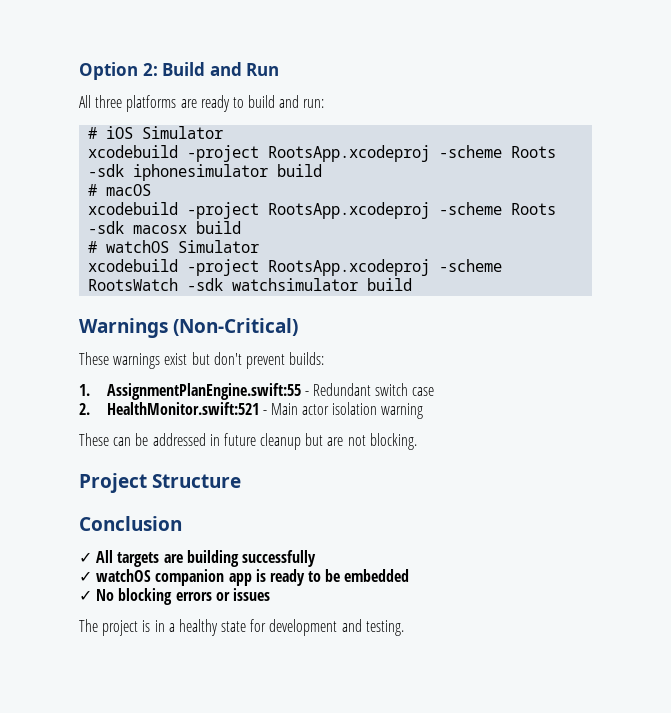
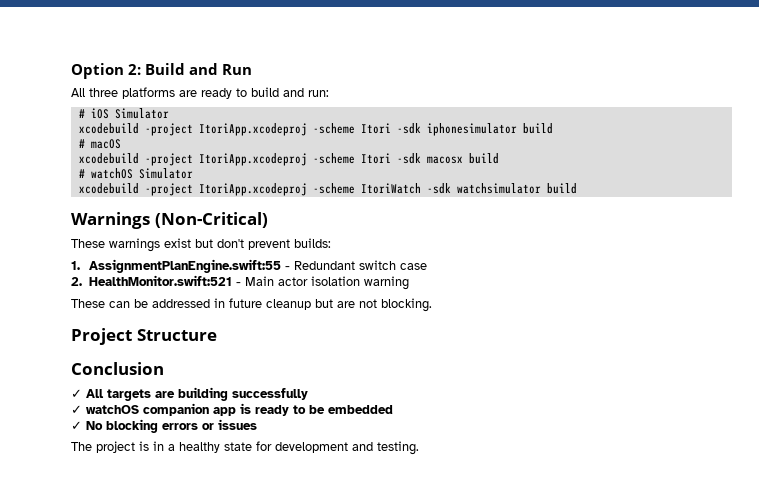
[268,145,557,162] RootsApp.xcodeproj -scheme Roots -> [198,123,391,136] ItoriApp.xcodeproj -scheme Itori
[268,202,557,219] RootsApp.xcodeproj -scheme Roots -> [198,153,391,166] ItoriApp.xcodeproj -scheme Itori
[268,259,503,276] [88,278,179,291] RootsApp.xcodeproj -scheme RootsWatch -> [198,183,421,196] ItoriApp.xcodeproj -scheme ItoriWatch

